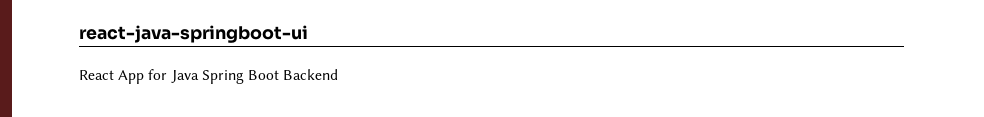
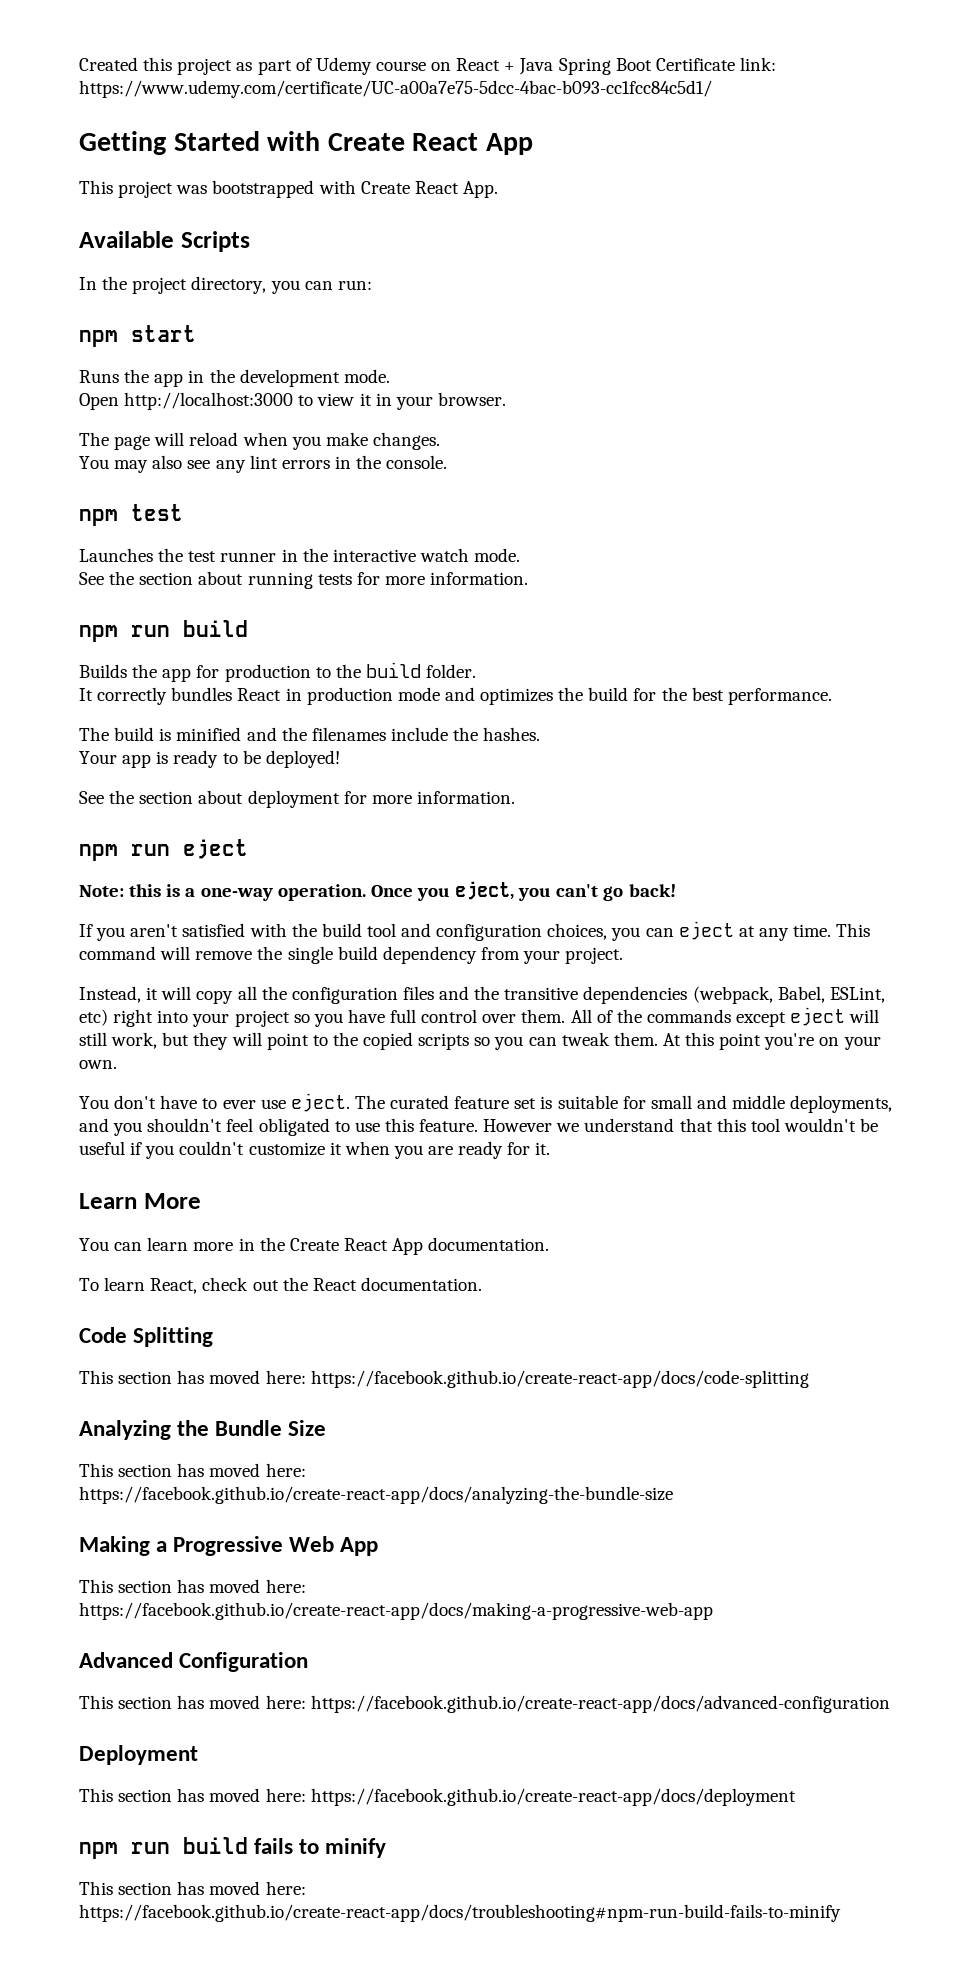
[79,25,308,43] [79,69,339,84] react-java-springboot-ui // React App for Java Spring Boot Backend -> [79,57,776,75] [79,80,712,98] [79,131,533,155] [79,180,498,198] [79,231,250,252] [79,276,372,294] [79,325,196,347] [79,369,390,387] [79,392,506,410] [79,432,440,450] [79,455,448,473] [79,504,183,526] [79,548,521,562] [79,571,529,589] [79,620,248,642] [79,662,477,682] [79,687,832,705] [79,727,541,741] [79,750,340,768] [79,790,515,808] [79,839,248,861] [79,881,676,901] [79,921,871,941] [79,946,624,964] [79,986,885,1004] [79,1007,880,1027] [79,1032,881,1050] [79,1060,117,1069] [79,1093,893,1113] [79,1118,879,1136] [79,1141,551,1159] [79,1193,201,1209] [79,1237,550,1255] [79,1277,482,1294] [79,1327,214,1347] [79,1370,809,1388] [79,1420,327,1440] [79,1463,306,1477] [79,1486,673,1504] [79,1536,379,1556] [79,1579,306,1593] [79,1602,713,1620] [79,1652,309,1672] [79,1695,890,1713] [79,1745,198,1765] [79,1788,796,1806] [79,1837,387,1859] [79,1881,306,1895] [79,1904,841,1922] Created this project as part of Udemy course on React + Java Spring Boot Certificate link: https://www.udemy.com/certificate/UC-a00a7e75-5dcc-4bac-b093-cc1fcc84c5d1/ // Getting Started with Create React App // This project was bootstrapped with Create React App. // Available Scripts // In the project directory, you can run: // npm start // Runs the app in the development mode. // Open http://localhost:3000 to view it in your browser. // The page will reload when you make changes. // You may also see any lint errors in the console. // npm test // Launches the test runner in the interactive watch mode. // See the section about running tests for more information. // npm run build // Builds the app for production to the build folder. // It correctly bundles React in production mode and optimizes the build for the best performance. // The build is minified and the filenames include the hashes. // Your app is ready to be deployed! // See the section about deployment for more information. // npm run eject // Note: this is a one-way operation. Once you eject, you can't go back! // If you aren't satisfied with the build tool and configuration choices, you can eject at any time. This command will remove the single build dependency from your project. // Instead, it will copy all the configuration files and the transitive dependencies (webpack, Babel, ESLint, etc) right into your project so you have full control over them. All of the commands except eject will still work, but they will point to the copied scripts so you can tweak them. At this point you're on your own. // You don't have to ever use eject. The curated feature set is suitable for small and middle deployments, and you shouldn't feel obligated to use this feature. However we understand that this tool wouldn't be useful if you couldn't customize it when you are ready for it. // Learn More // You can learn more in the Create React App documentation. // To learn React, check out the React documentation. // Code Splitting // This section has moved here: https://facebook.github.io/create-react-app/docs/code-splitting // Analyzing the Bundle Size // This section has moved here: https://facebook.github.io/create-react-app/docs/analyzing-the-bundle-size // Making a Progressive Web App // This section has moved here: https://facebook.github.io/create-react-app/docs/making-a-progressive-web-app // Advanced Configuration // This section has moved here: https://facebook.github.io/create-react-app/docs/advanced-configuration // Deployment // This section has moved here: https://facebook.github.io/create-react-app/docs/deployment // npm run build fails to minify // This section has moved here: https://facebook.github.io/create-react-app/docs/troubleshooting#npm-run-build-fails-to-minify

